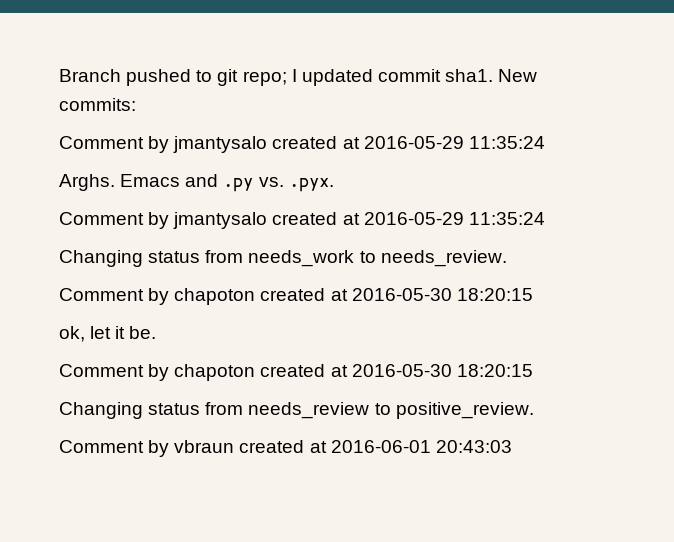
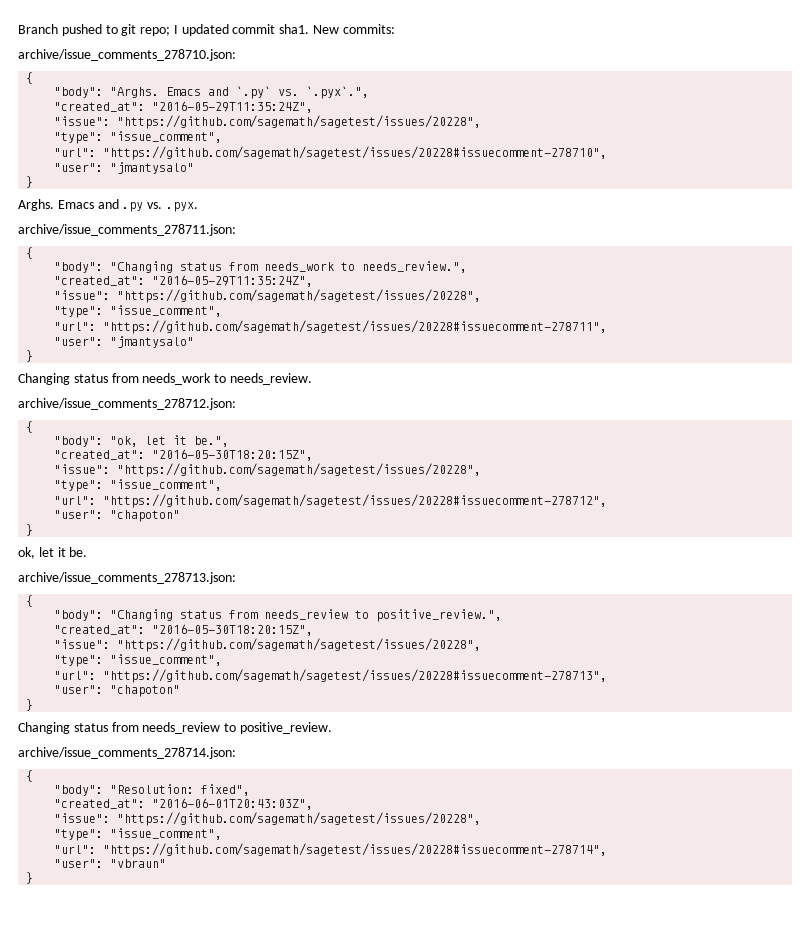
[59,136,545,153] Comment by jmantysalo created at 2016-05-29 11:35:24 -> [18,49,236,61] [26,72,34,84] [54,86,370,99] [54,101,314,113] [54,115,482,129] [54,131,223,144] [54,146,608,160] [54,162,195,174] [26,176,34,188] archive/issue_comments_278710.json: // { // "body": "Arghs. Emacs and `.py` vs. `.pyx`.", // "created_at": "2016-05-29T11:35:24Z", // "issue": "https://github.com/sagemath/sagetest/issues/20228", // "type": "issue_comment", // "url": "https://github.com/sagemath/sagetest/issues/20228#issuecomment-278710", // "user": "jmantysalo" // }
[59,212,545,229] Comment by jmantysalo created at 2016-05-29 11:35:24 -> [18,224,236,236] [26,247,34,259] [54,261,468,273] [54,275,314,287] [54,289,482,303] [54,305,223,318] [54,320,608,334] [54,336,195,348] [26,350,34,362] archive/issue_comments_278711.json: // { // "body": "Changing status from needs_work to needs_review.", // "created_at": "2016-05-29T11:35:24Z", // "issue": "https://github.com/sagemath/sagetest/issues/20228", // "type": "issue_comment", // "url": "https://github.com/sagemath/sagetest/issues/20228#issuecomment-278711", // "user": "jmantysalo" // }
[59,288,533,305] [59,326,157,342] [59,364,533,381] Comment by chapoton created at 2016-05-30 18:20:15 // ok, let it be. // Comment by chapoton created at 2016-05-30 18:20:15 -> [18,398,236,410] [26,421,34,433] [54,435,230,447] [54,449,314,461] [54,463,482,477] [54,479,223,492] [54,494,608,508] [54,510,181,522] [26,524,34,536] [18,547,88,559] [18,572,236,584] [26,595,34,607] [54,609,503,622] [54,624,314,636] [54,638,482,652] [54,654,223,667] [54,669,608,683] [54,685,181,697] [26,699,34,711] archive/issue_comments_278712.json: // { // "body": "ok, let it be.", // "created_at": "2016-05-30T18:20:15Z", // "issue": "https://github.com/sagemath/sagetest/issues/20228", // "type": "issue_comment", // "url": "https://github.com/sagemath/sagetest/issues/20228#issuecomment-278712", // "user": "chapoton" // } // ok, let it be. // archive/issue_comments_278713.json: // { // "body": "Changing status from needs_review to positive_review.", // "created_at": "2016-05-30T18:20:15Z", // "issue": "https://github.com/sagemath/sagetest/issues/20228", // "type": "issue_comment", // "url": "https://github.com/sagemath/sagetest/issues/20228#issuecomment-278713", // "user": "chapoton" // }
[59,440,512,457] Comment by vbraun created at 2016-06-01 20:43:03 -> [18,747,236,759] [26,770,34,782] [54,784,251,796] [54,798,314,810] [54,812,482,826] [54,828,223,841] [54,843,608,857] [54,859,167,868] [26,872,34,884] archive/issue_comments_278714.json: // { // "body": "Resolution: fixed", // "created_at": "2016-06-01T20:43:03Z", // "issue": "https://github.com/sagemath/sagetest/issues/20228", // "type": "issue_comment", // "url": "https://github.com/sagemath/sagetest/issues/20228#issuecomment-278714", // "user": "vbraun" // }

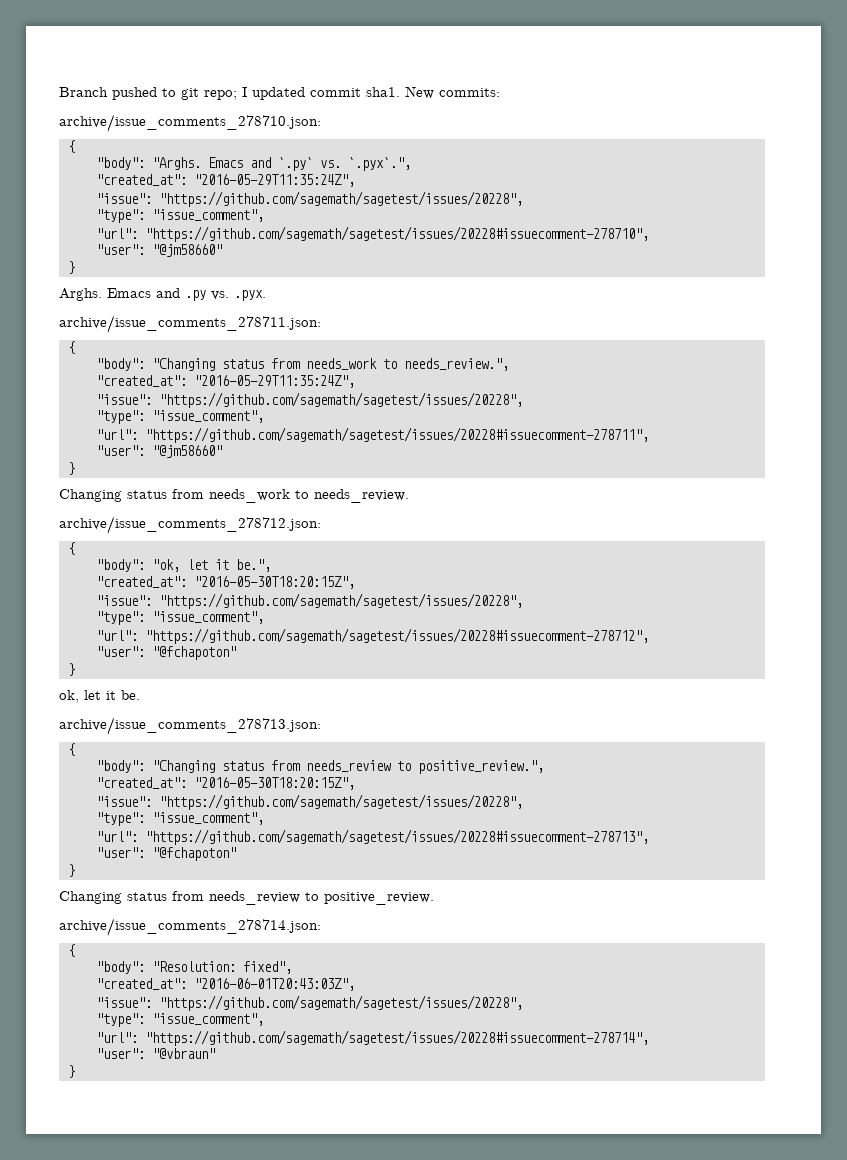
[110,162,195,174] "jmantysalo" -> [152,244,222,257] "@jm58660"
[110,336,195,348] "jmantysalo" -> [152,445,222,458] "@jm58660"
[110,510,181,522] "chapoton" -> [152,646,236,660] "@fchapoton"
[110,685,181,697] "chapoton" -> [152,847,236,861] "@fchapoton"
[110,859,167,868] "vbraun" -> [152,1048,215,1059] "@vbraun"

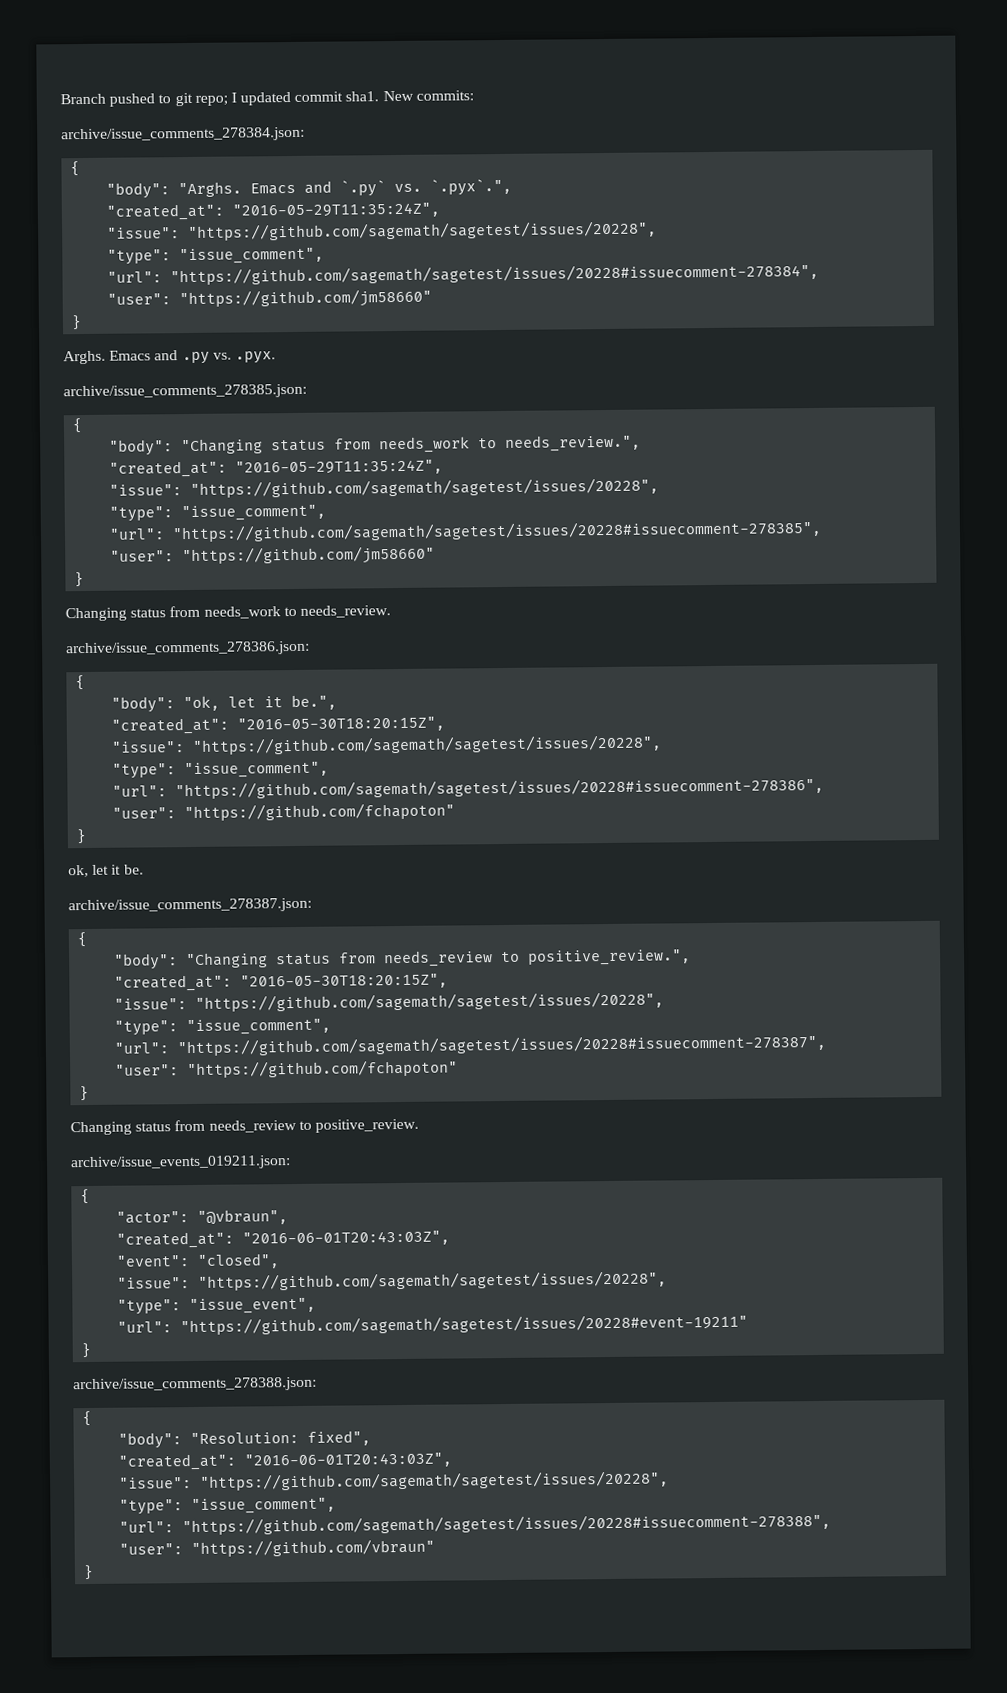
[59,114,321,132] archive/issue_comments_278710.json: -> [61,126,305,143] archive/issue_comments_278384.json:
[145,226,649,242] [96,244,222,257] "https://github.com/sagemath/sagetest/issues/20228#issuecomment-278710", // "user": "@jm58660" -> [170,262,820,286] [107,288,433,309] "https://github.com/sagemath/sagetest/issues/20228#issuecomment-278384", // "user": "https://github.com/jm58660"
[59,315,321,333] archive/issue_comments_278711.json: -> [63,383,307,400] archive/issue_comments_278385.json:
[145,427,649,443] [96,445,222,458] "https://github.com/sagemath/sagetest/issues/20228#issuecomment-278711", // "user": "@jm58660" -> [172,519,823,543] [110,545,436,566] "https://github.com/sagemath/sagetest/issues/20228#issuecomment-278385", // "user": "https://github.com/jm58660"
[59,516,321,534] archive/issue_comments_278712.json: -> [66,640,310,657] archive/issue_comments_278386.json:
[145,628,649,644] [96,646,236,660] "https://github.com/sagemath/sagetest/issues/20228#issuecomment-278712", // "user": "@fchapoton" -> [175,776,825,800] [112,802,456,822] "https://github.com/sagemath/sagetest/issues/20228#issuecomment-278386", // "user": "https://github.com/fchapoton"
[59,717,321,735] archive/issue_comments_278713.json: -> [68,897,312,914] archive/issue_comments_278387.json:
[145,829,649,845] [96,847,236,861] "https://github.com/sagemath/sagetest/issues/20228#issuecomment-278713", // "user": "@fchapoton" -> [177,1033,827,1057] [115,1059,459,1079] "https://github.com/sagemath/sagetest/issues/20228#issuecomment-278387", // "user": "https://github.com/fchapoton"
[59,918,321,936] archive/issue_comments_278714.json: -> [70,1155,291,1171] [80,1188,91,1205] [116,1209,289,1225] [116,1230,451,1249] [116,1253,281,1269] [117,1270,668,1291] [117,1297,317,1315] [117,1313,749,1336] [81,1342,92,1359] [73,1376,317,1393] archive/issue_events_019211.json: // { // "actor": "@vbraun", // "created_at": "2016-06-01T20:43:03Z", // "event": "closed", // "issue": "https://github.com/sagemath/sagetest/issues/20228", // "type": "issue_event", // "url": "https://github.com/sagemath/sagetest/issues/20228#event-19211" // } // archive/issue_comments_278388.json:
[145,1030,649,1046] [96,1048,215,1059] "https://github.com/sagemath/sagetest/issues/20228#issuecomment-278714", // "user": "@vbraun" -> [182,1512,832,1536] [119,1538,436,1558] "https://github.com/sagemath/sagetest/issues/20228#issuecomment-278388", // "user": "https://github.com/vbraun"

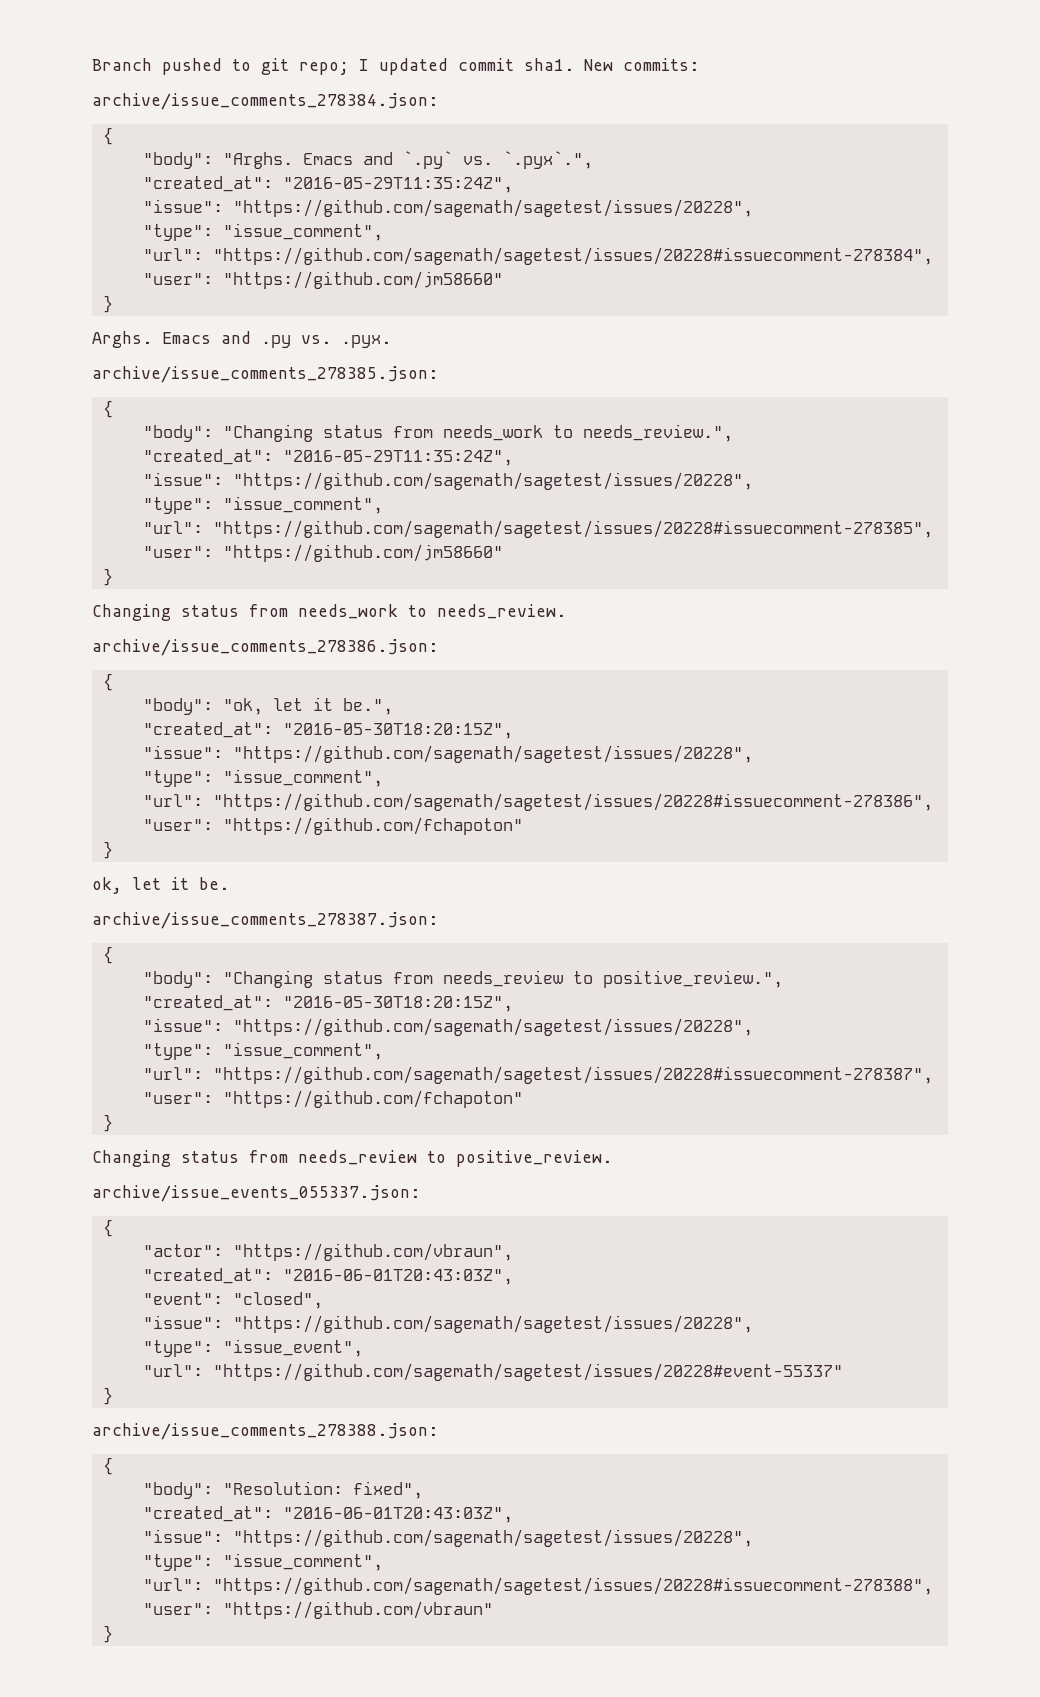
[70,1155,291,1171] archive/issue_events_019211.json: -> [92,1185,420,1202] archive/issue_events_055337.json:
[197,1209,289,1225] "@vbraun", -> [232,1243,513,1261] "https://github.com/vbraun",
[180,1313,749,1336] "https://github.com/sagemath/sagetest/issues/20228#event-19211" -> [212,1363,843,1381] "https://github.com/sagemath/sagetest/issues/20228#event-55337"

